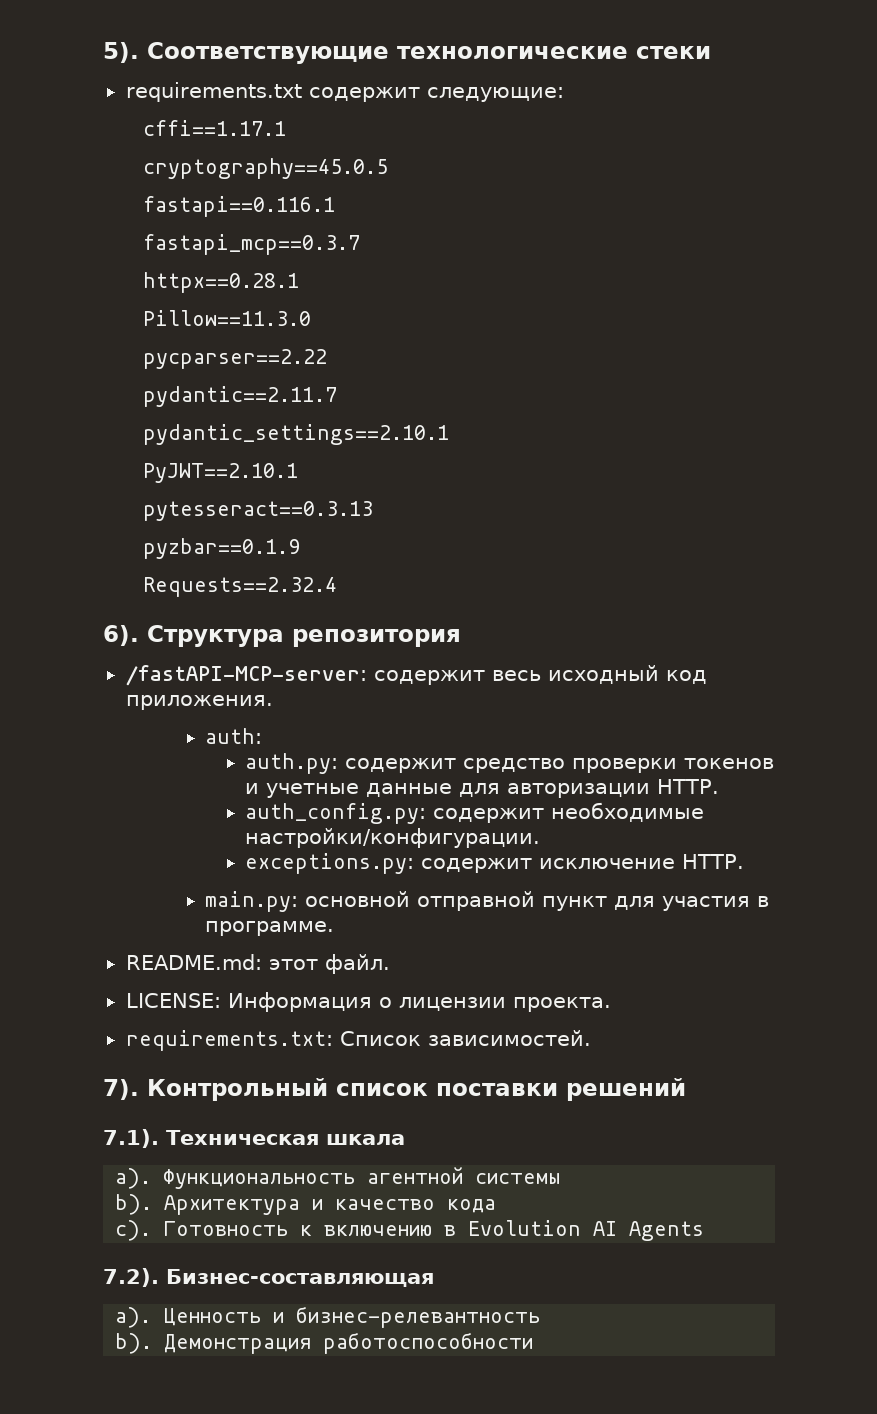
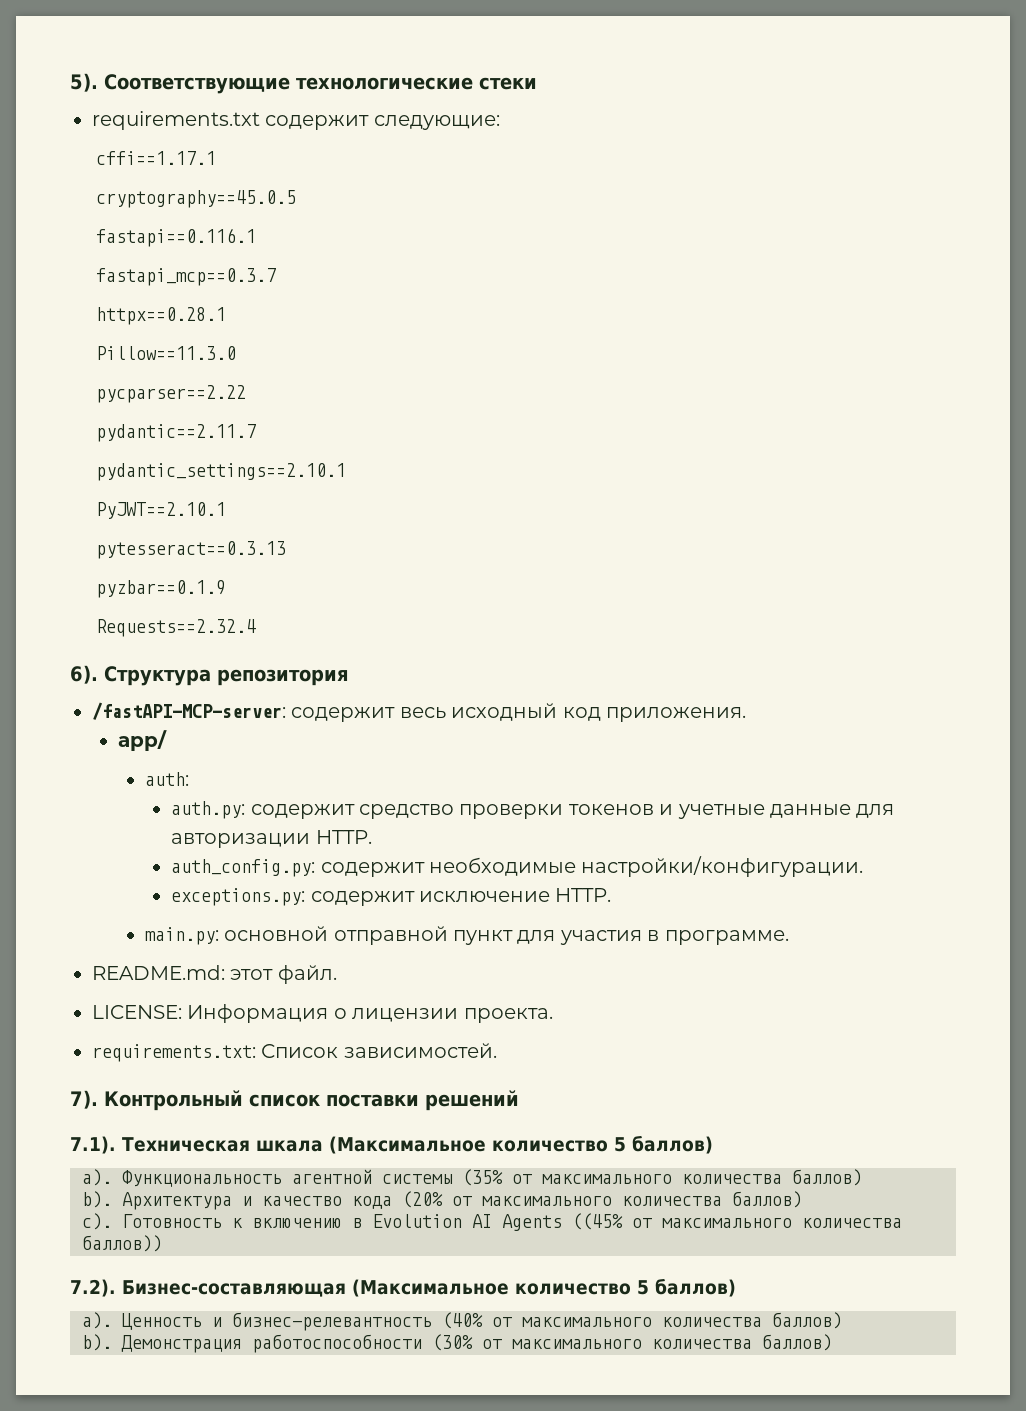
(273, 702) none -> [118,730,168,751] // app/
(405, 1139) none -> [329,1135,713,1154] (Максимальное количество 5 баллов)
(562, 1178) none -> [462,1169,862,1186] (35% от максимального количества баллов)
(497, 1206) none -> [402,1191,802,1208] (20% от максимального количества баллов)
[103,1268,434,1287] [115,1306,541,1328] [115,1332,534,1354] // 7.2). Бизнес-составляющая // a). Ценность и бизнес-релевантность // b). Демонстрация работоспособности -> [572,1213,902,1230] [82,1235,162,1252] [70,1278,736,1297] [82,1312,842,1331] [82,1334,832,1353] ((45% от максимального количества баллов)) // 7.2). Бизнес-составляющая (Максимальное количество 5 баллов) // a). Ценность и бизнес-релевантность (40% от максимального количества баллов) // b). Демонстрация работоспособности (30% от максимального количества баллов)

